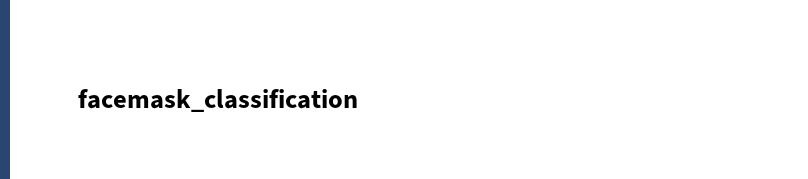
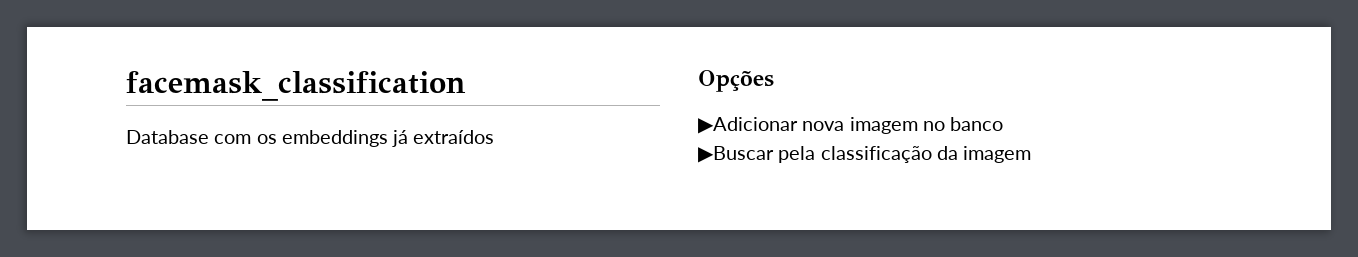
(358, 100) none -> [126,130,495,147] [698,70,774,92] [698,117,1004,134] [698,146,1032,163] // Database com os embeddings já extraídos // Opções // ▶Adicionar nova imagem no banco // ▶Buscar pela classificação da imagem

